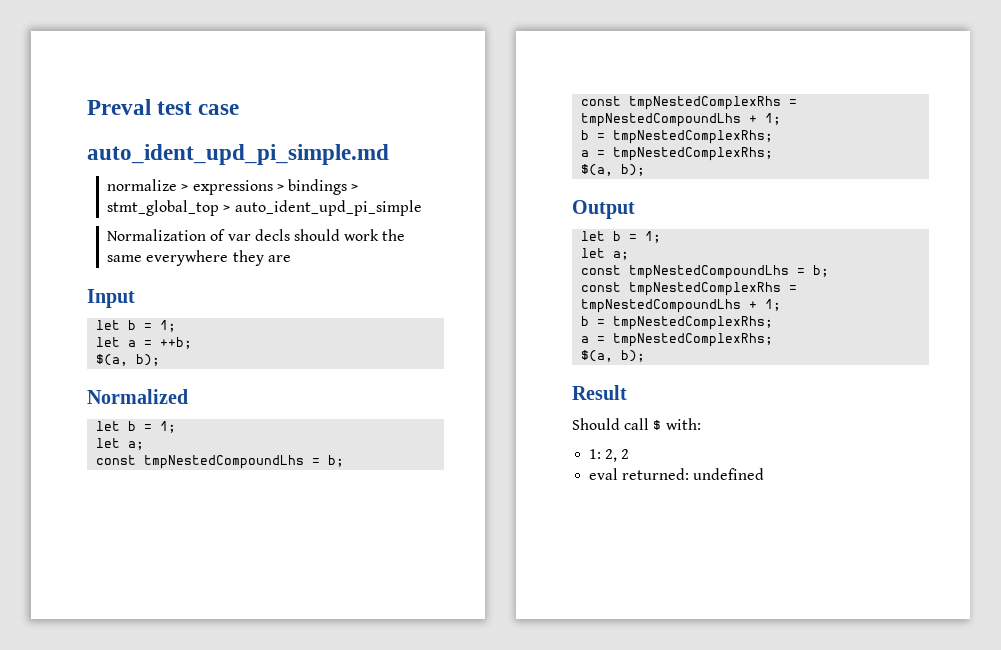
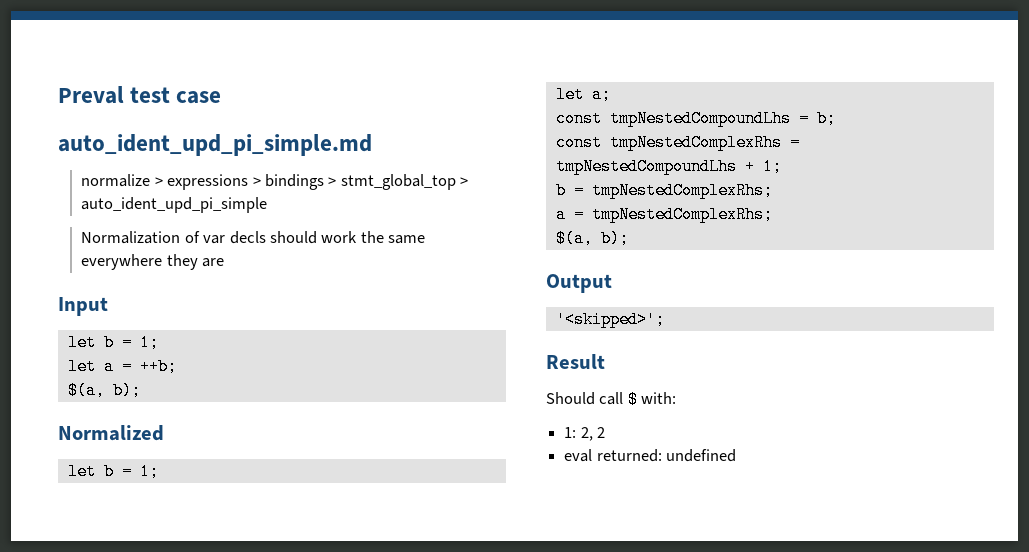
[581,231,662,243] [581,248,630,260] [581,265,830,279] [581,282,798,296] [581,299,782,313] [581,316,774,330] [581,333,774,347] [581,350,646,362] let b = 1; // let a; // const tmpNestedCompoundLhs = b; // const tmpNestedComplexRhs = tmpNestedCompoundLhs + 1; // b = tmpNestedComplexRhs; // a = tmpNestedComplexRhs; // $(a, b); -> [555,311,665,328] '<skipped>';

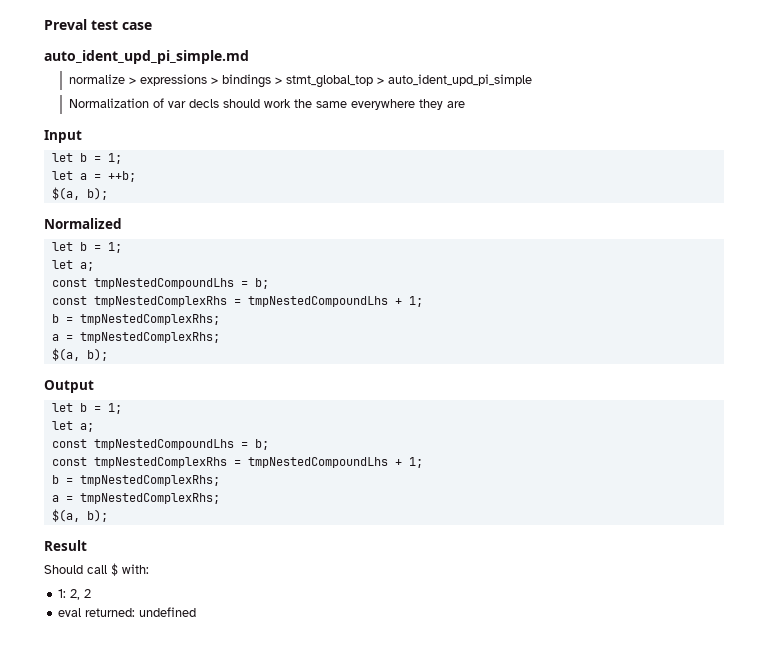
[555,311,665,328] '<skipped>'; -> [51,403,122,414] [51,421,94,432] [51,439,269,450] [51,457,423,468] [51,475,220,486] [51,493,220,504] [51,509,108,522] let b = 1; // let a; // const tmpNestedCompoundLhs = b; // const tmpNestedComplexRhs = tmpNestedCompoundLhs + 1; // b = tmpNestedComplexRhs; // a = tmpNestedComplexRhs; // $(a, b);

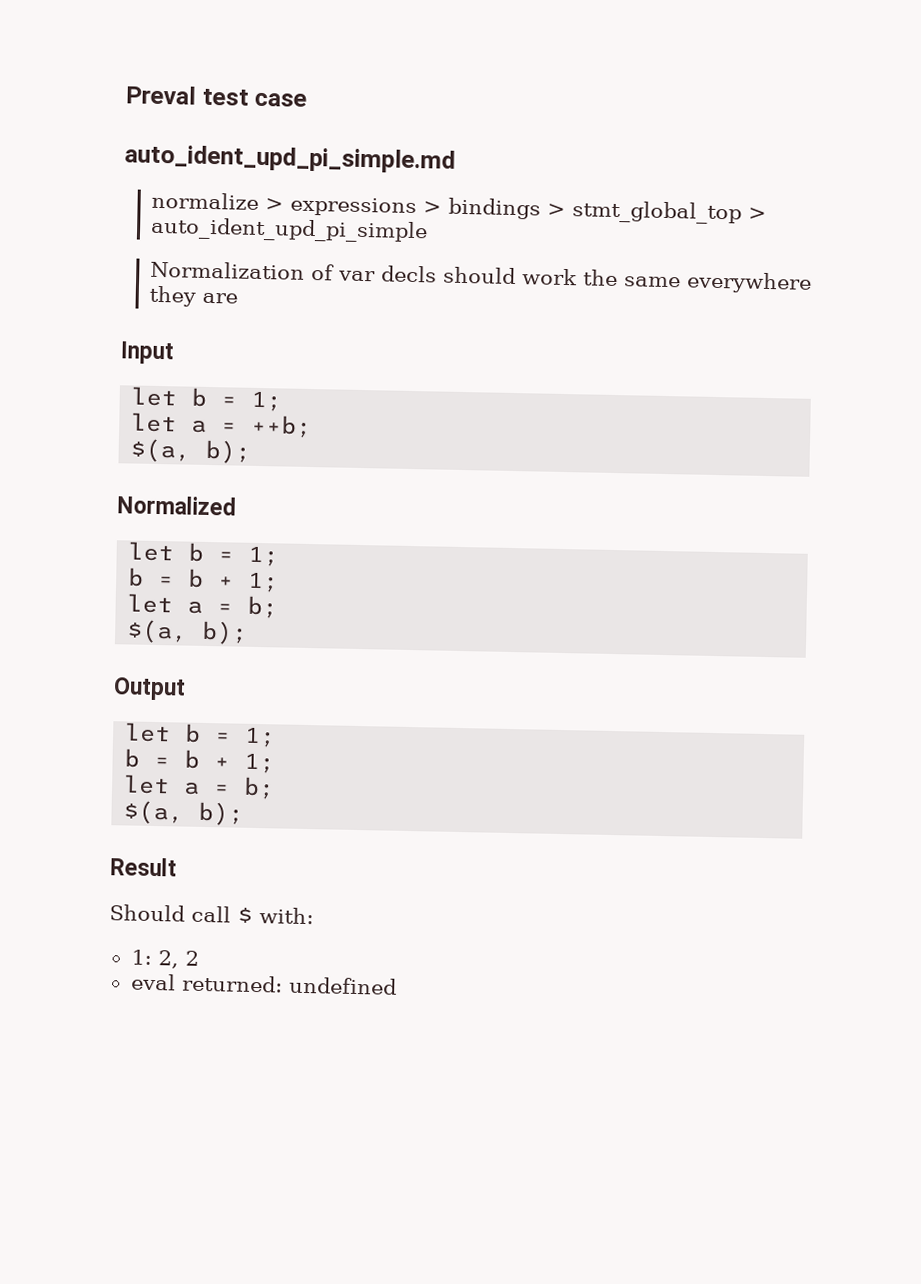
[51,260,94,271] [51,278,269,289] [51,296,423,307] [51,314,220,325] [51,332,220,343] let a; // const tmpNestedCompoundLhs = b; // const tmpNestedComplexRhs = tmpNestedCompoundLhs + 1; // b = tmpNestedComplexRhs; // a = tmpNestedComplexRhs; -> [128,567,280,593] [127,593,279,619] b = b + 1; // let a = b;
[51,421,94,432] [51,439,269,450] [51,457,423,468] [51,475,220,486] [51,493,220,504] let a; // const tmpNestedCompoundLhs = b; // const tmpNestedComplexRhs = tmpNestedCompoundLhs + 1; // b = tmpNestedComplexRhs; // a = tmpNestedComplexRhs; -> [124,748,276,774] [123,774,276,800] b = b + 1; // let a = b;

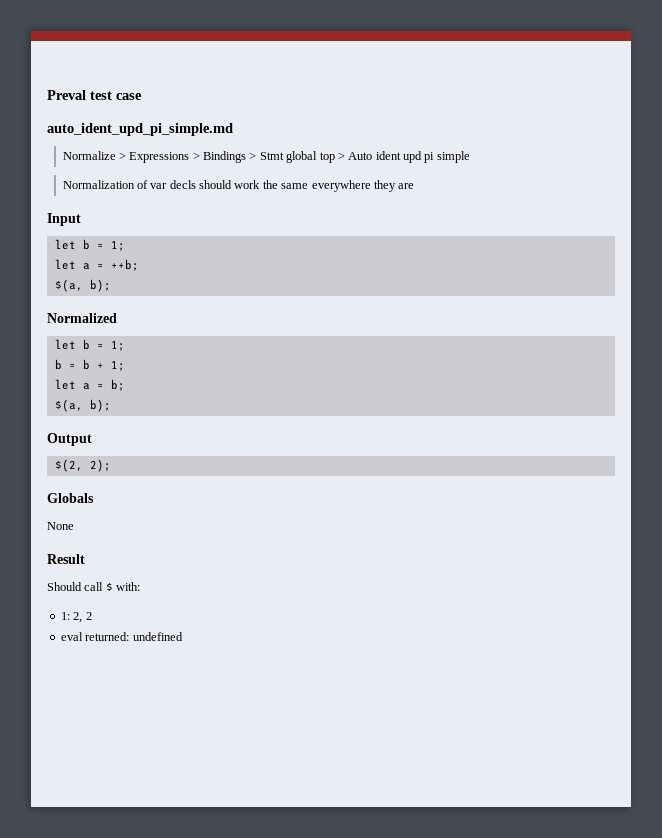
[150,191,767,225] [149,216,428,244] normalize > expressions > bindings > stmt_global_top > auto_ident_upd_pi_simple -> [62,151,470,163] Normalize > Expressions > Bindings > Stmt global top > Auto ident upd pi simple
[124,722,277,748] [124,748,276,774] [123,774,276,800] [123,800,245,826] let b = 1; // b = b + 1; // let a = b; // $(a, b); -> [54,459,111,472] [47,493,94,503] [47,522,74,530] $(2, 2); // Globals // None

